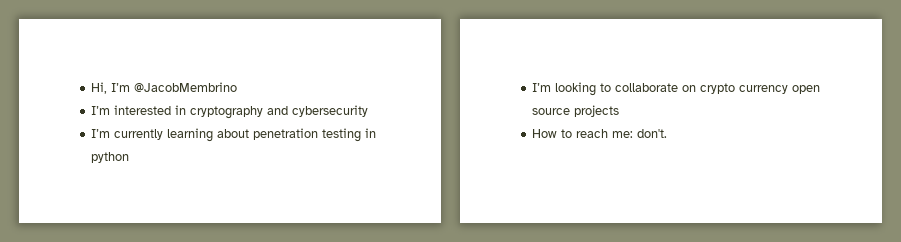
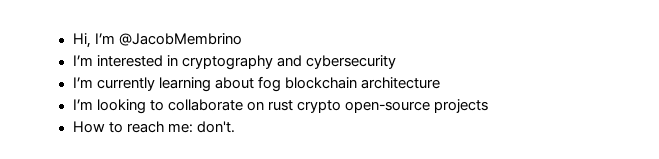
[253,128,377,142] [91,152,130,163] penetration testing in python -> [257,76,440,92] fog blockchain architecture
[700,83,821,94] [532,108,571,115] crypto currency open source -> [267,100,430,113] rust crypto open-source

